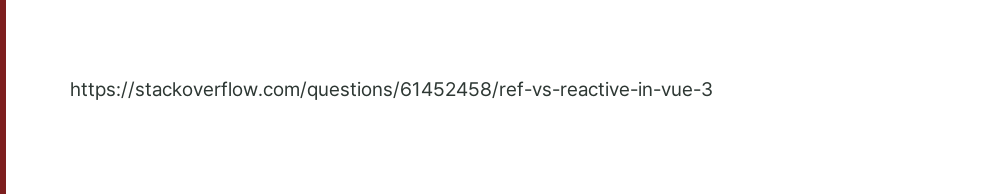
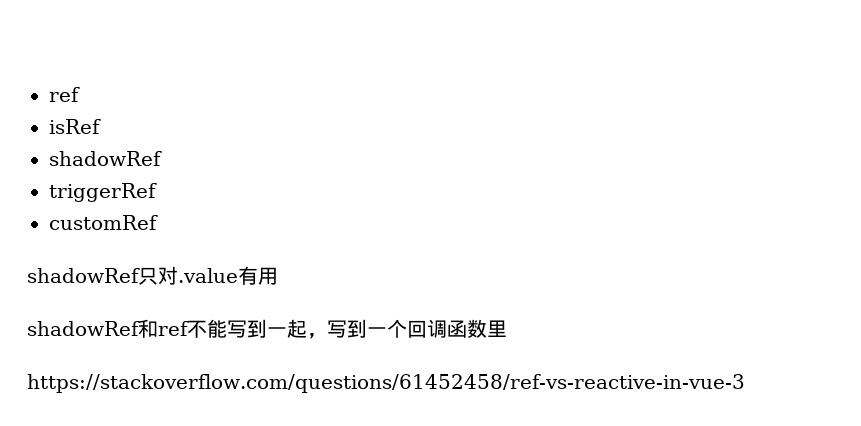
(70, 90) none -> [49,87,80,102] [49,119,101,134] [49,151,162,166] [49,183,157,202] [49,215,158,230] [27,266,278,285] [27,319,507,339] ref // isRef // shadowRef // triggerRef // customRef // shadowRef只对.value有用 // shadowRef和ref不能写到一起，写到一个回调函数里 //

